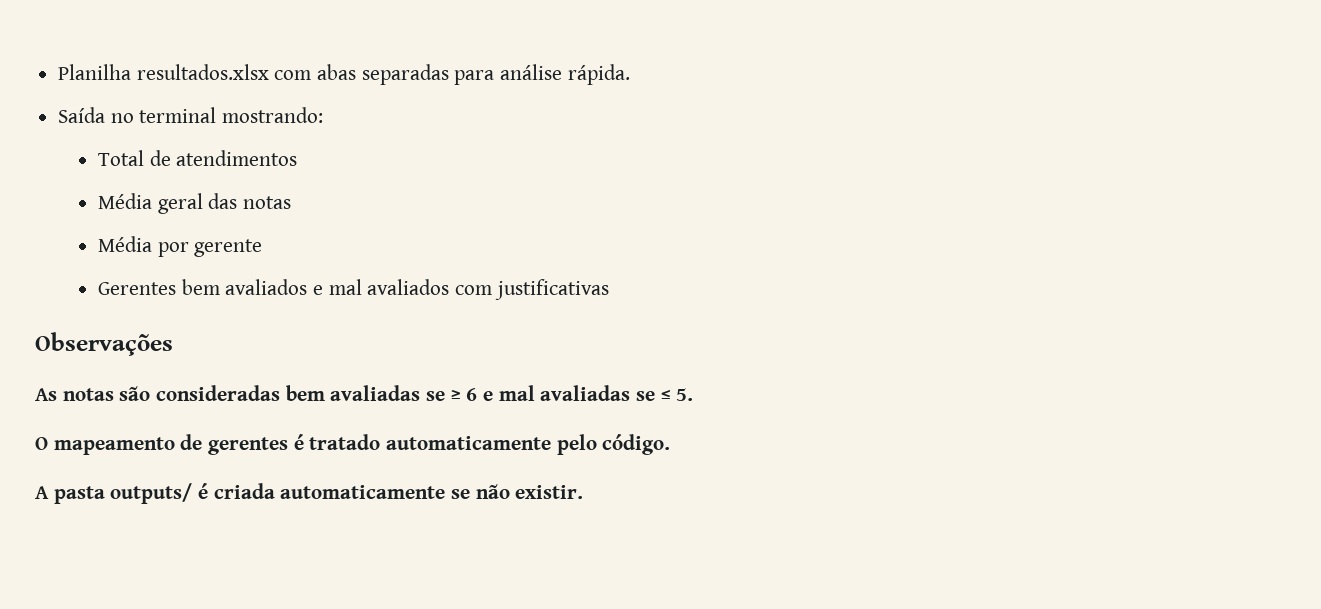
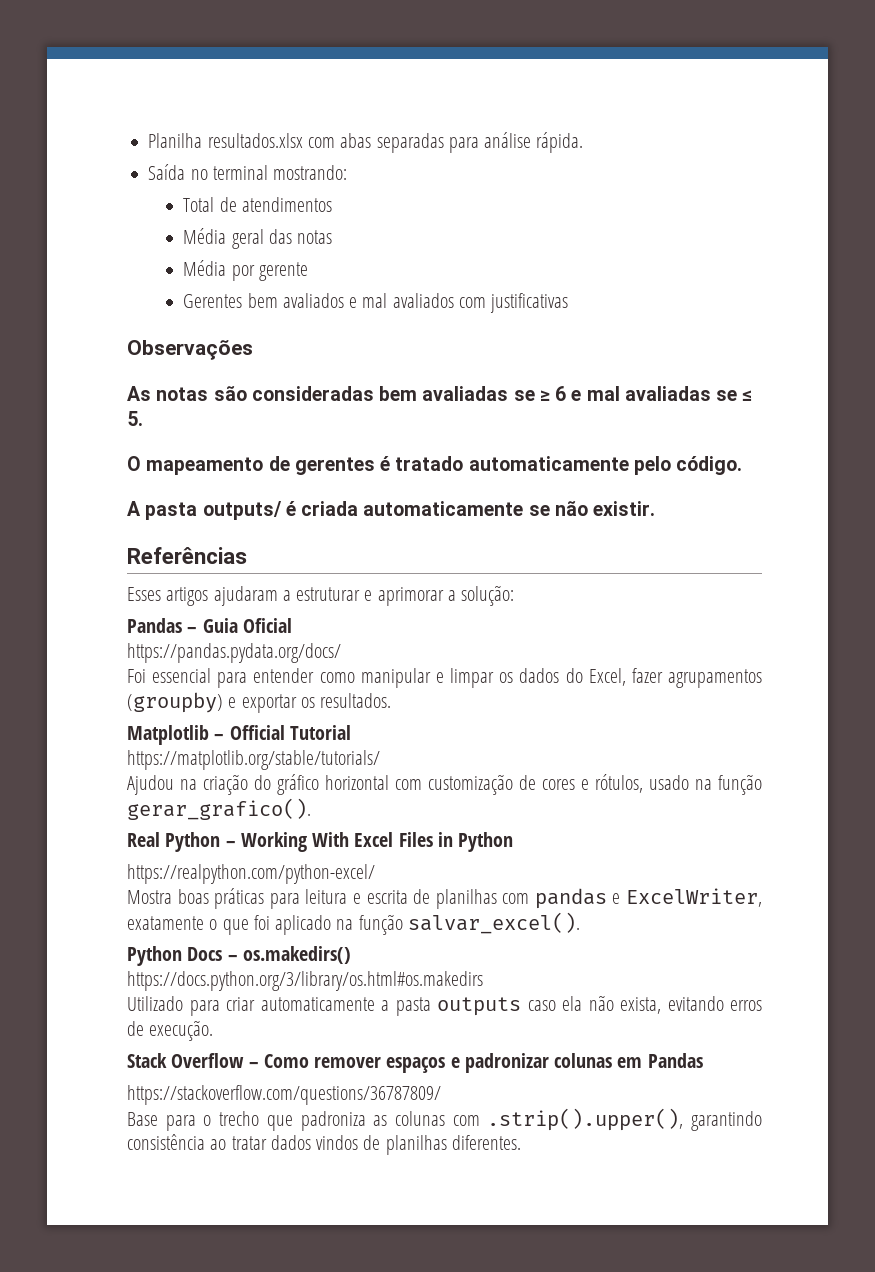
(584, 492) none -> [127,547,247,564] [127,585,515,606] [127,618,292,633] [127,643,341,663] [127,668,762,688] [127,692,392,713] [127,725,351,745] [127,750,380,770] [127,774,762,795] [127,798,311,820] [127,832,514,852] [127,864,375,884] [127,888,762,909] [127,912,580,935] [127,946,351,966] [127,971,483,991] [127,995,762,1016] [127,1020,214,1041] [127,1053,703,1073] [127,1085,441,1105] [127,1108,762,1131] [127,1134,521,1155] // Referências // Esses artigos ajudaram a estruturar e aprimorar a solução: // Pandas – Guia Oficial // https://pandas.pydata.org/docs/ // Foi essencial para entender como manipular e limpar os dados do Excel, fazer agrupamentos (groupby) e exportar os resultados. // Matplotlib – Official Tutorial // https://matplotlib.org/stable/tutorials/ // Ajudou na criação do gráfico horizontal com customização de cores e rótulos, usado na função gerar_grafico(). // Real Python – Working With Excel Files in Python // https://realpython.com/python-excel/ // Mostra boas práticas para leitura e escrita de planilhas com pandas e ExcelWriter, exatamente o que foi aplicado na função salvar_excel(). // Python Docs – os.makedirs() // https://docs.python.org/3/library/os.html#os.makedirs // Utilizado para criar automaticamente a pasta outputs caso ela não exista, evitando erros de execução. // Stack Overflow – Como remover espaços e padronizar colunas em Pandas // https://stackoverflow.com/questions/36787809/ // Base para o trecho que padroniza as colunas com .strip().upper(), garantindo consistência ao tratar dados vindos de planilhas diferentes.

